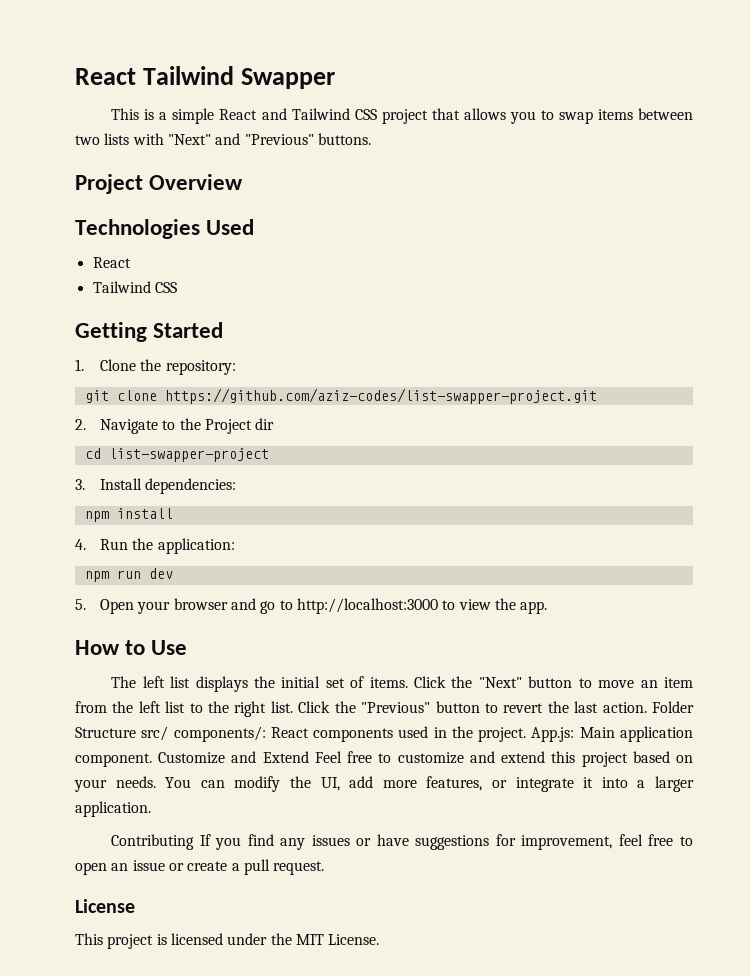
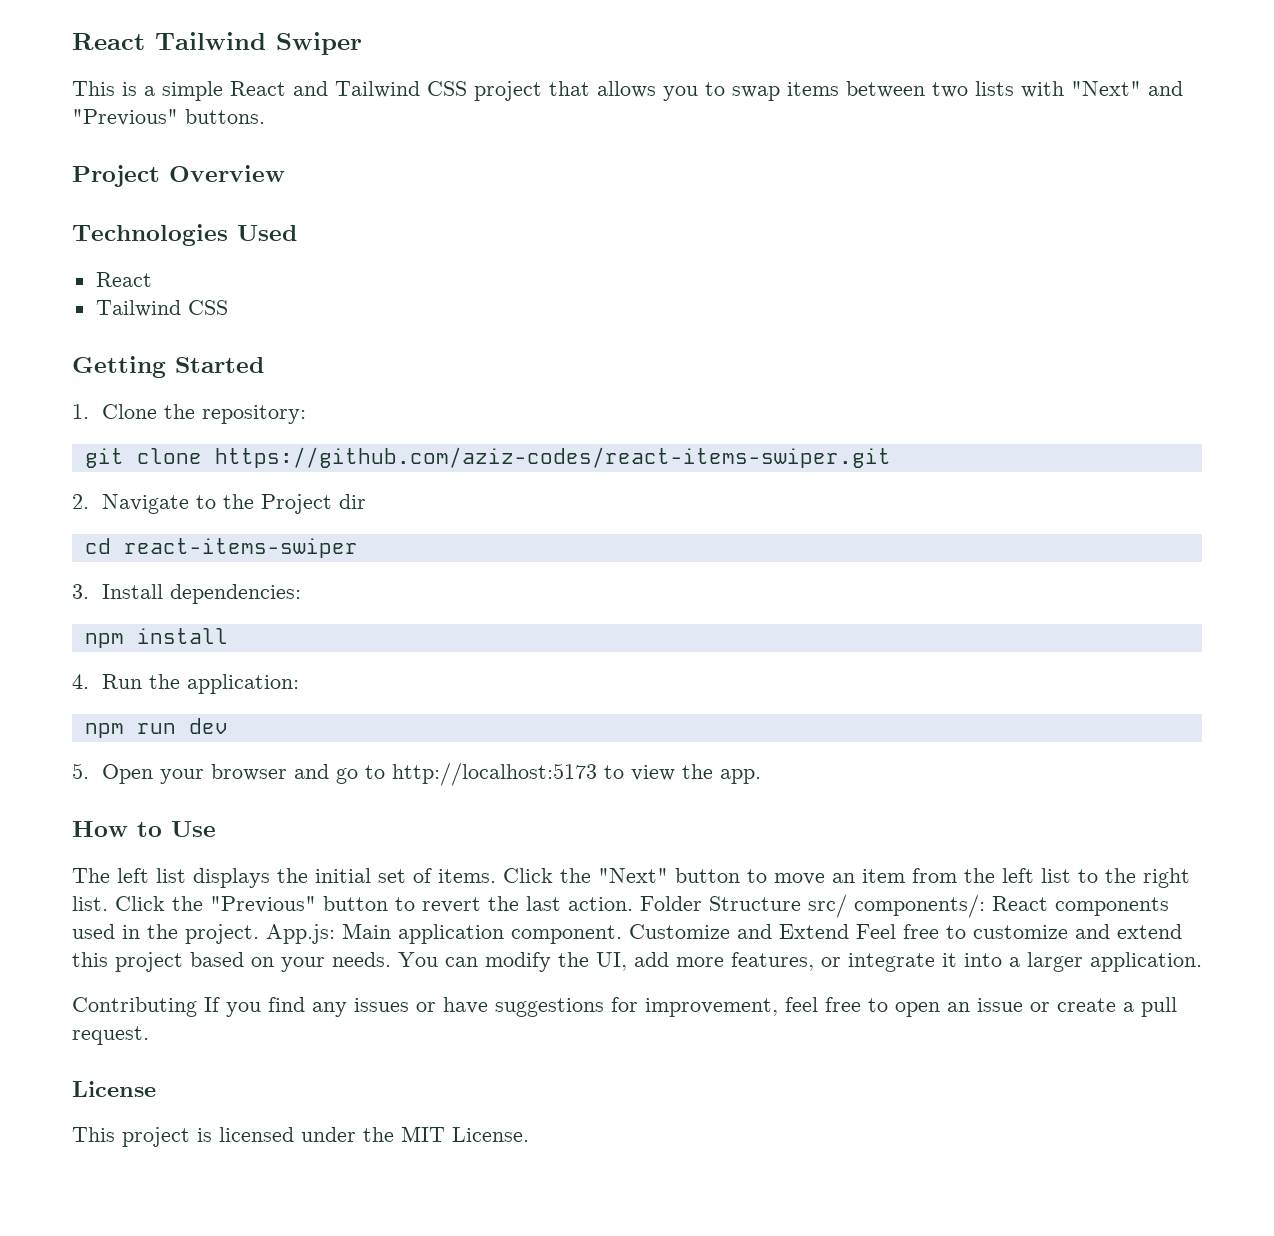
[241,68,336,89] Swapper -> [276,32,362,55] Swiper
[164,388,597,404] https://github.com/aziz-codes/list-swapper-project.git -> [214,447,891,468] https://github.com/aziz-codes/react-items-swiper.git
[108,448,269,462] list-swapper-project -> [123,538,358,558] react-items-swiper
[296,598,438,614] http://localhost:3000 -> [392,762,598,786] http://localhost:5173

